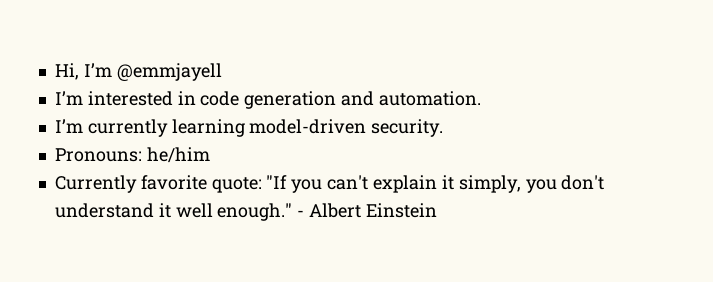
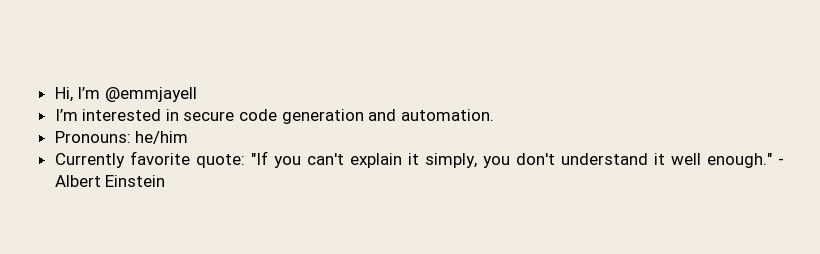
(196, 98) none -> [183,111,235,121] secure
[54,119,444,137] // I’m currently learning model-driven security. -> (494, 115) none

